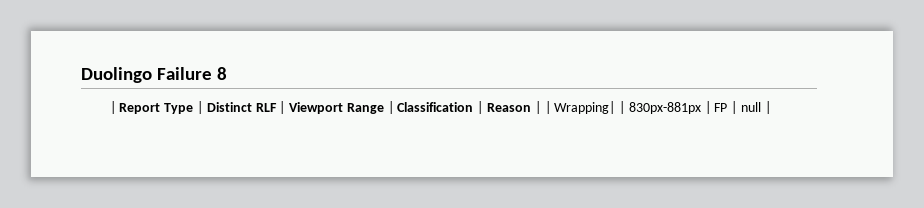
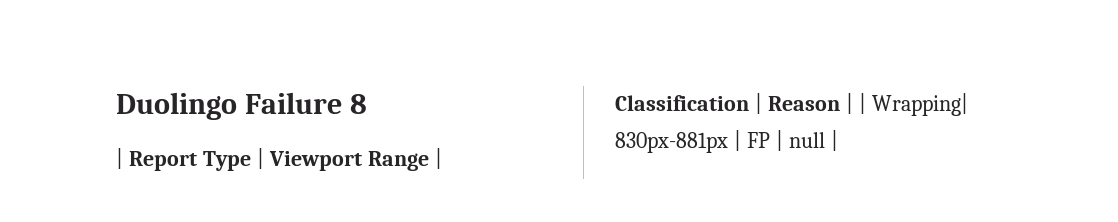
[206,101,286,114] Distinct RLF | -> (264, 158) none
[619,101,626,114] | -> (968, 104) none

